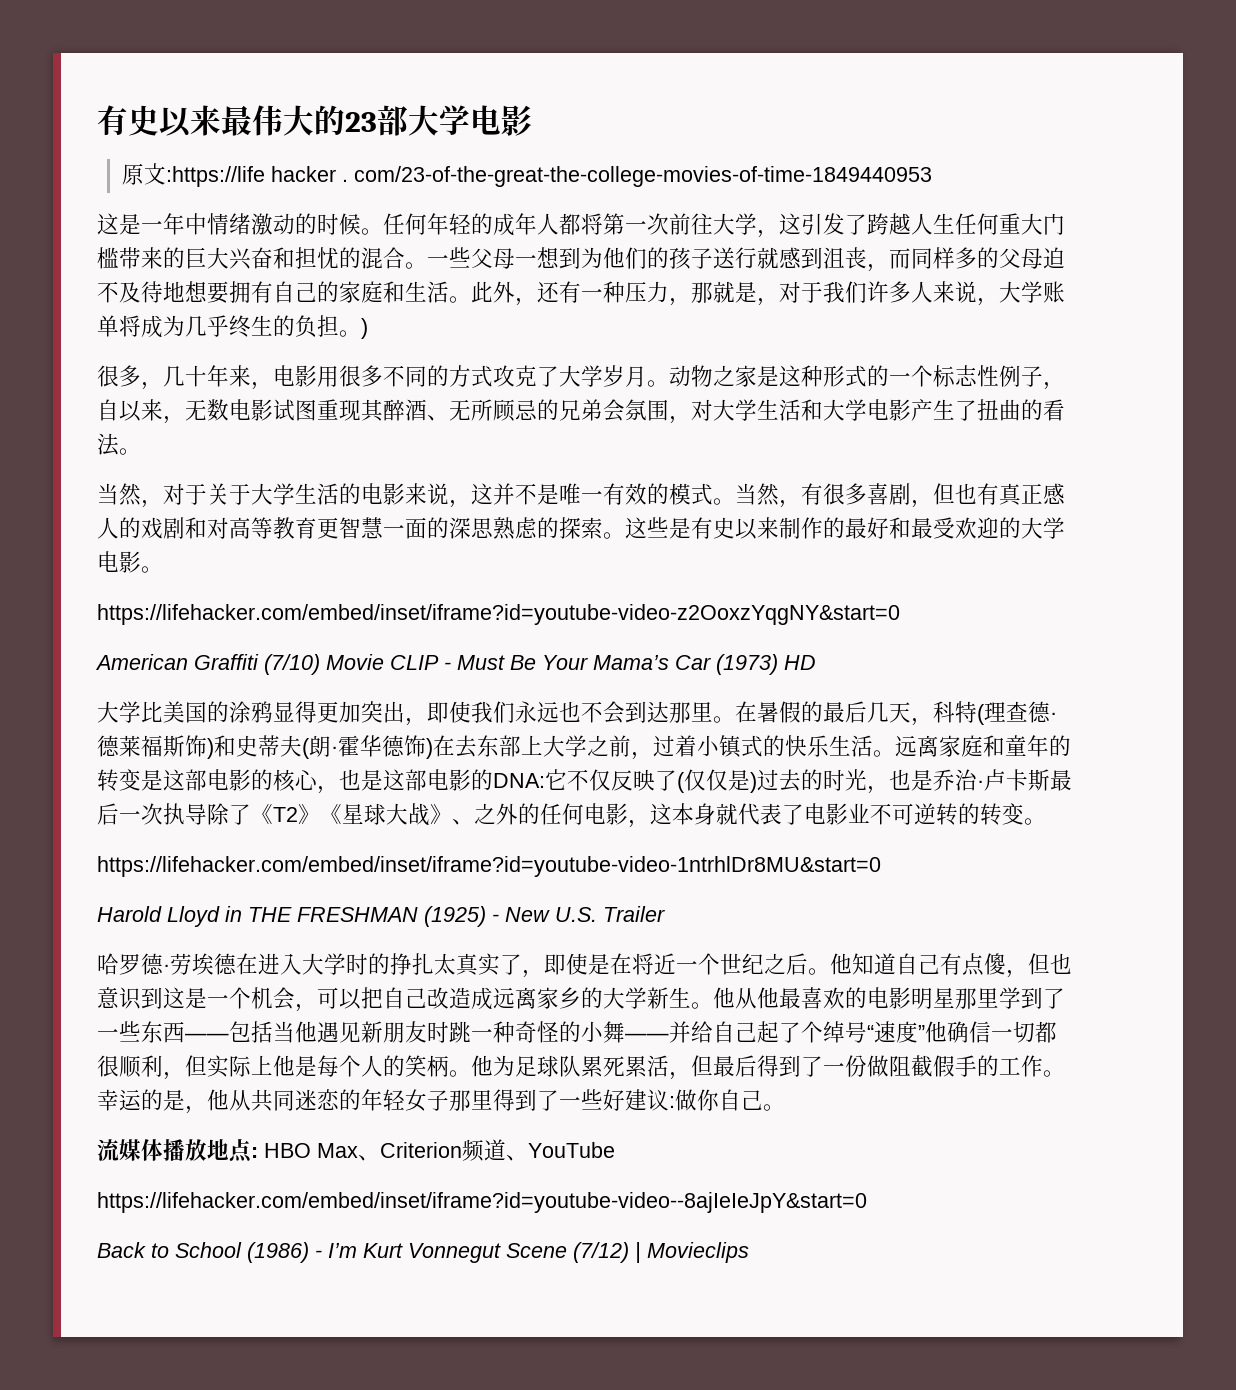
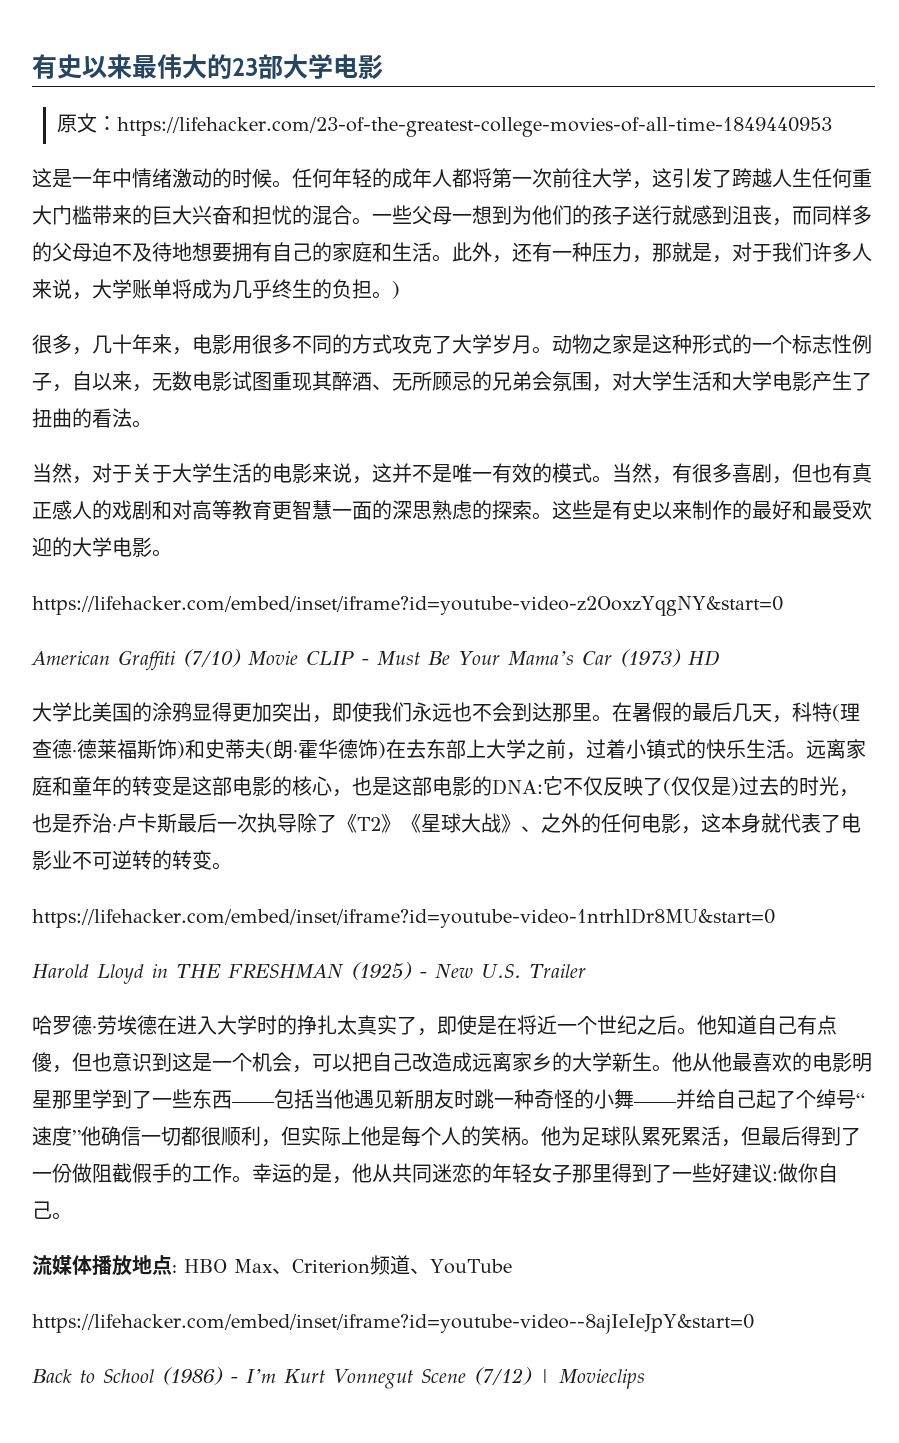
[165,166,932,187] :https://life hacker . com/23-of-the-great-the-college-movies-of-time-1849440953 -> [97,116,833,137] ：https://lifehacker.com/23-of-the-greatest-college-movies-of-all-time-1849440953

